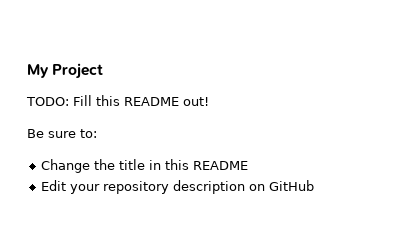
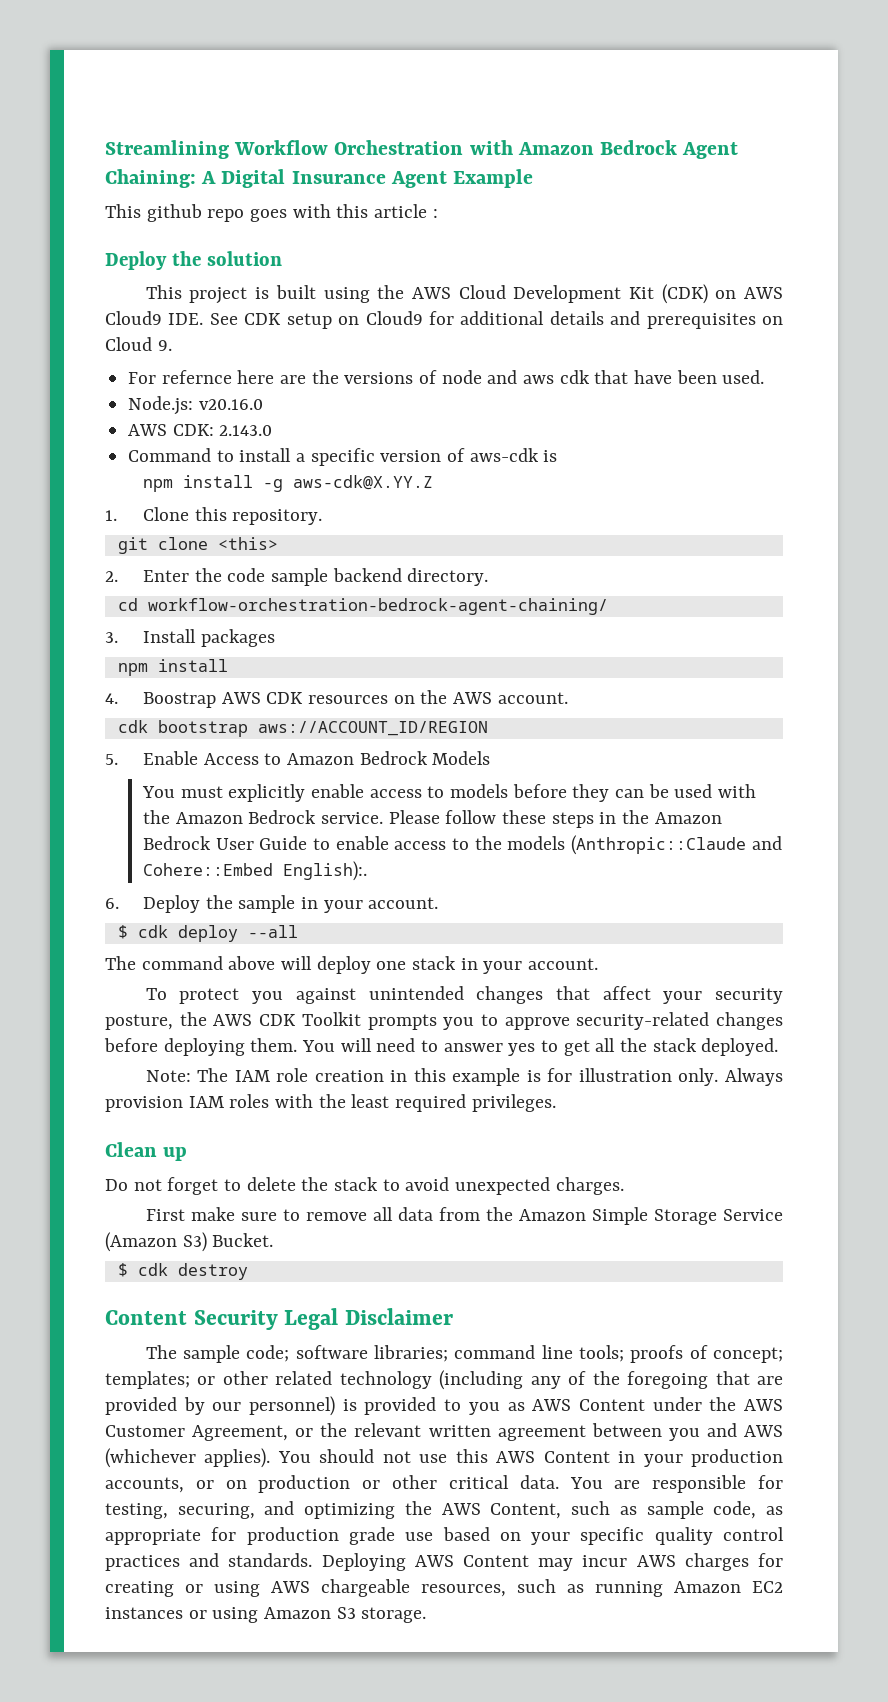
[27,63,104,79] [26,95,209,106] [27,129,97,138] [41,159,249,173] [41,180,315,194] My Project // TODO: Fill this README out! // Be sure to: // Change the title in this README // Edit your repository description on GitHub -> [105,140,739,159] [105,169,534,188] [105,204,438,222] [105,251,282,270] [145,284,783,304] [105,311,783,329] [105,337,172,351] [128,370,765,384] [128,396,263,415] [128,424,273,436] [128,448,558,466] [143,475,434,492] [105,507,323,525] [117,537,278,554] [105,568,489,586] [117,598,608,615] [105,629,275,647] [117,659,228,676] [105,690,568,708] [117,720,488,737] [105,751,491,765] [142,784,757,802] [143,810,722,828] [143,835,782,855] [143,861,368,881] [105,895,439,913] [117,925,298,942] [105,956,599,974] [145,986,784,1004] [105,1012,783,1030] [104,1038,779,1056] [145,1068,784,1086] [105,1094,556,1112] [105,1142,188,1161] [105,1177,624,1195] [145,1207,784,1225] [105,1232,274,1252] [117,1263,248,1280] [105,1308,453,1330] [145,1345,783,1363] [105,1370,784,1390] [105,1396,784,1416] [105,1423,784,1441] [105,1448,783,1468] [105,1475,783,1493] [105,1501,784,1519] [105,1527,784,1545] [105,1553,783,1571] [105,1579,783,1597] [105,1607,427,1623] Streamlining Workflow Orchestration with Amazon Bedrock Agent Chaining: A Digital Insurance Agent Example // This github repo goes with this article : // Deploy the solution // This project is built using the AWS Cloud Development Kit (CDK) on AWS Cloud9 IDE. See CDK setup on Cloud9 for additional details and prerequisites on Cloud 9. // For refernce here are the versions of node and aws cdk that have been used. // Node.js: v20.16.0 // AWS CDK: 2.143.0 // Command to install a specific version of aws-cdk is // npm install -g aws-cdk@X.YY.Z // 1. Clone this repository. // git clone <this> // 2. Enter the code sample backend directory. // cd workflow-orchestration-bedrock-agent-chaining/ // 3. Install packages // npm install // 4. Boostrap AWS CDK resources on the AWS account. // cdk bootstrap aws://ACCOUNT_ID/REGION // 5. Enable Access to Amazon Bedrock Models // You must explicitly enable access to models before they can be used with the Amazon Bedrock service. Please follow these steps in the Amazon Bedrock User Guide to enable access to the models (Anthropic::Claude and Cohere::Embed English):. // 6. Deploy the sample in your account. // $ cdk deploy --all // The command above will deploy one stack in your account. // To protect you against unintended changes that affect your security posture, the AWS CDK Toolkit prompts you to approve security-related changes before deploying them. You will need to answer yes to get all the stack deployed. // Note: The IAM role creation in this example is for illustration only. Always provision IAM roles with the least required privileges. // Clean up // Do not forget to delete the stack to avoid unexpected charges. // First make sure to remove all data from the Amazon Simple Storage Service (Amazon S3) Bucket. // $ cdk destroy // Content Security Legal Disclaimer // The sample code; software libraries; command line tools; proofs of concept; templates; or other related technology (including any of the foregoing that are provided by our personnel) is provided to you as AWS Content under the AWS Customer Agreement, or the relevant written agreement between you and AWS (whichever applies). You should not use this AWS Content in your production accounts, or on production or other critical data. You are responsible for testing, securing, and optimizing the AWS Content, such as sample code, as appropriate for production grade use based on your specific quality control practices and standards. Deploying AWS Content may incur AWS charges for creating or using AWS chargeable resources, such as running Amazon EC2 instances or using Amazon S3 storage.

